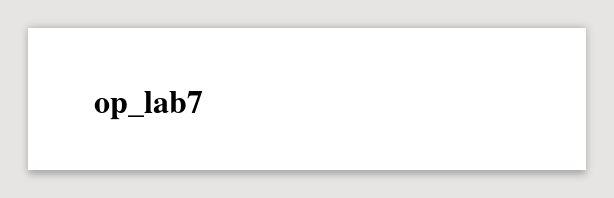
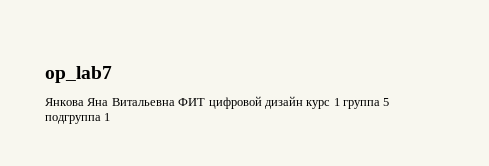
(203, 105) none -> [45,96,390,109] [45,113,111,124] // Янкова Яна Витальевна ФИТ цифровой дизайн курс 1 группа 5 подгруппа 1

